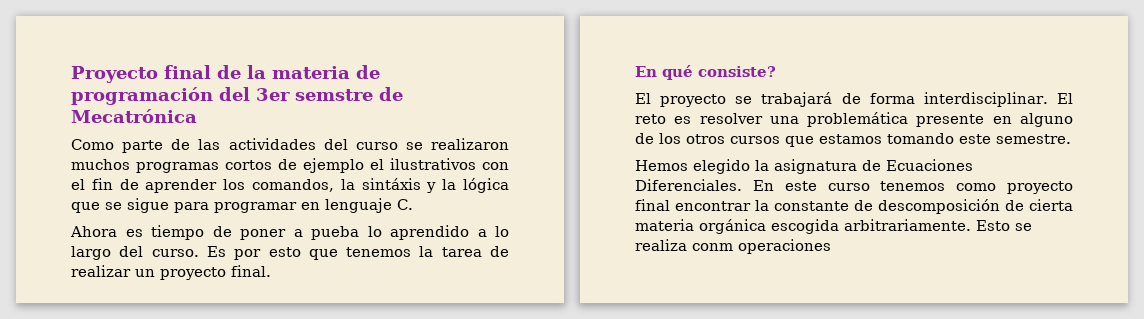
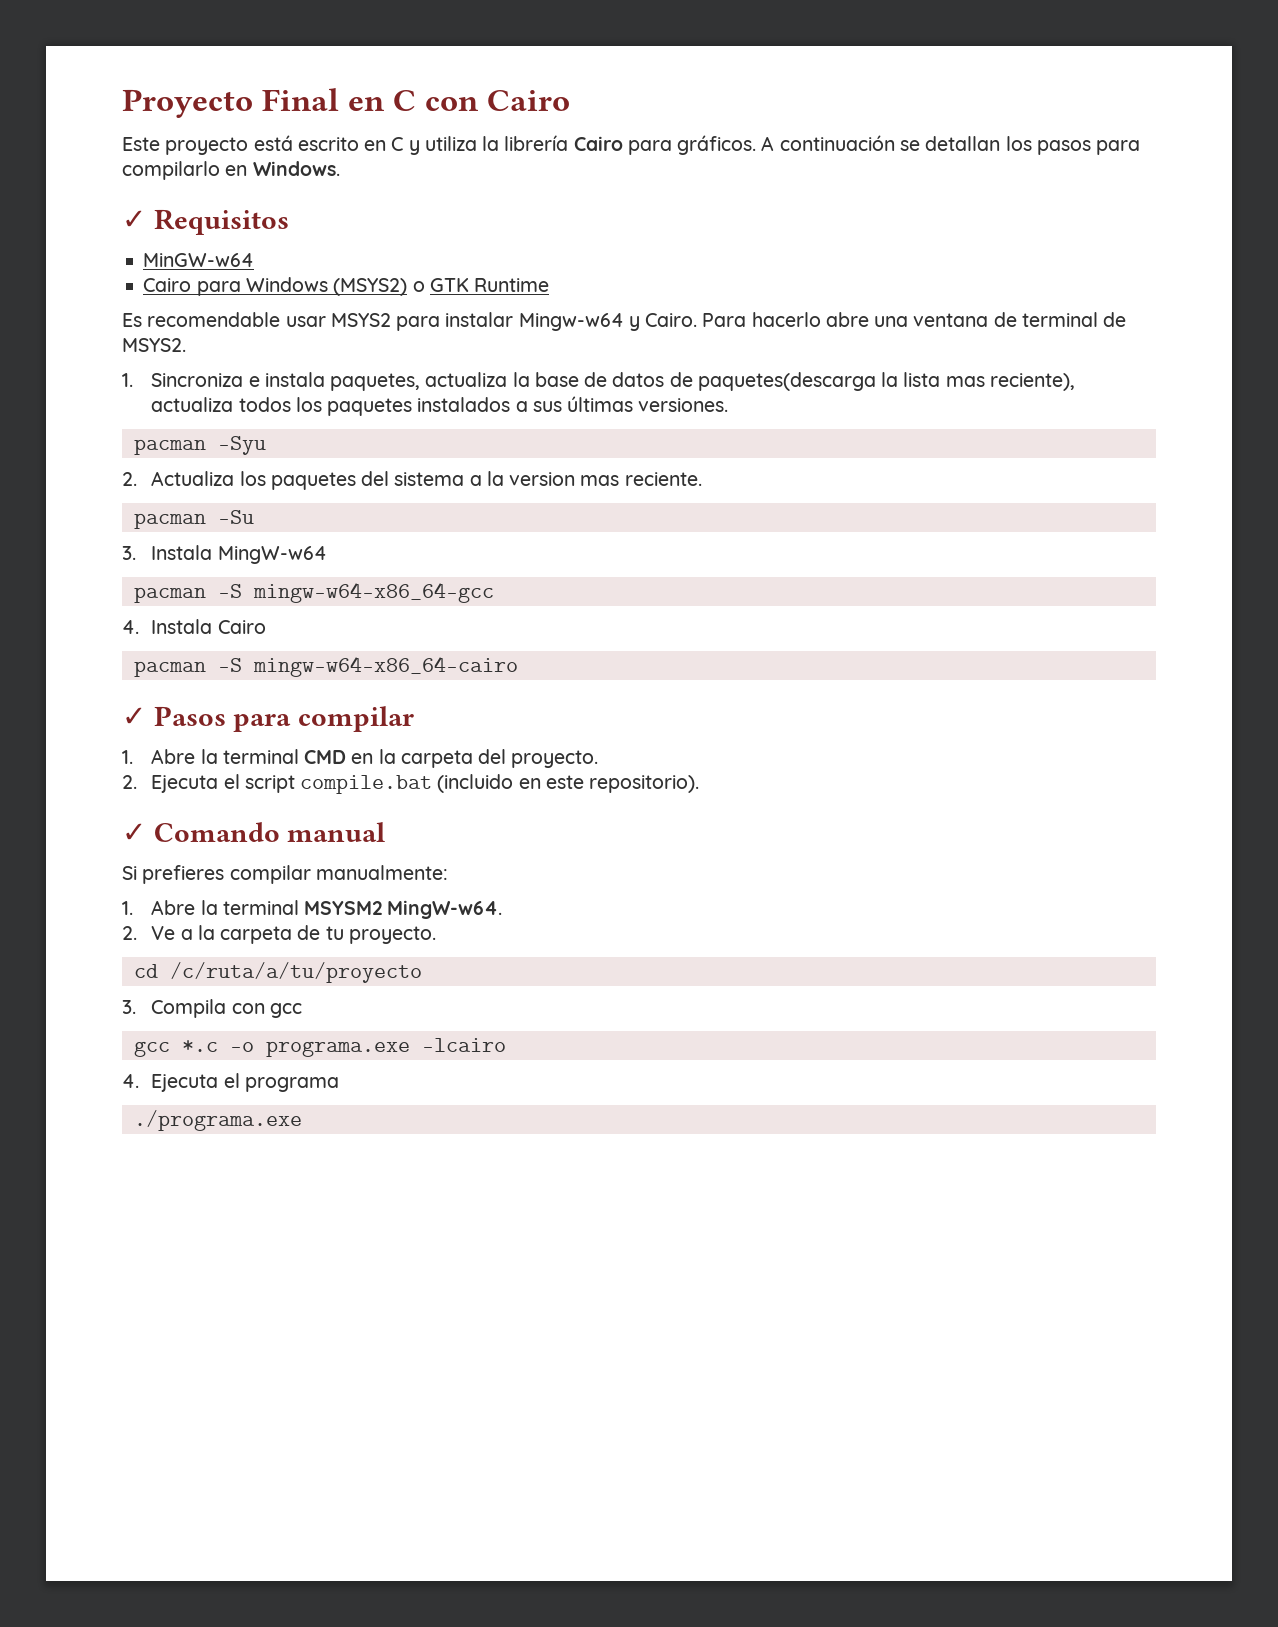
[164,65,380,79] [71,87,403,105] [71,109,197,123] [71,138,509,153] [71,158,509,173] [71,178,510,193] [71,198,413,213] [70,225,509,240] [71,246,510,260] [71,265,271,280] [635,65,776,80] [635,92,1073,107] [635,112,1073,127] [635,133,1071,147] [635,159,973,174] [635,179,1073,194] [635,199,1073,214] [635,219,1032,234] [635,239,831,254] final de la materia de programación del 3er semstre de Mecatrónica // Como parte de las actividades del curso se realizaron muchos programas cortos de ejemplo el ilustrativos con el fin de aprender los comandos, la sintáxis y la lógica que se sigue para programar en lenguaje C. // Ahora es tiempo de poner a pueba lo aprendido a lo largo del curso. Es por esto que tenemos la tarea de realizar un proyecto final. // En qué consiste? // El proyecto se trabajará de forma interdisciplinar. El reto es resolver una problemática presente en alguno de los otros cursos que estamos tomando este semestre. // Hemos elegido la asignatura de Ecuaciones Diferenciales. En este curso tenemos como proyecto final encontrar la constante de descomposición de cierta materia orgánica escogida arbitrariamente. Esto se realiza conm operaciones -> [261,88,570,111] [122,135,1141,155] [122,161,340,180] [122,209,289,235] [143,253,255,267] [143,277,550,296] [122,312,1127,331] [122,338,186,352] [122,372,1075,391] [151,396,729,416] [133,436,266,455] [122,471,702,490] [133,510,254,529] [122,545,327,564] [133,582,494,603] [122,619,266,634] [133,656,518,677] [122,706,415,732] [122,749,599,768] [122,774,700,794] [122,822,386,842] [122,865,448,884] [122,900,503,919] [122,925,436,944] [133,962,422,983] [122,999,302,1018] [133,1038,506,1057] [122,1073,339,1092] [133,1110,302,1131] Final en C con Cairo // Este proyecto está escrito en C y utiliza la librería Cairo para gráficos. A continuación se detallan los pasos para compilarlo en Windows. // ✓ Requisitos // MinGW-w64 // Cairo para Windows (MSYS2) o GTK Runtime // Es recomendable usar MSYS2 para instalar Mingw-w64 y Cairo. Para hacerlo abre una ventana de terminal de MSYS2. // 1. Sincroniza e instala paquetes, actualiza la base de datos de paquetes(descarga la lista mas reciente), actualiza todos los paquetes instalados a sus últimas versiones. // pacman -Syu // 2. Actualiza los paquetes del sistema a la version mas reciente. // pacman -Su // 3. Instala MingW-w64 // pacman -S mingw-w64-x86_64-gcc // 4. Instala Cairo // pacman -S mingw-w64-x86_64-cairo // ✓ Pasos para compilar // 1. Abre la terminal CMD en la carpeta del proyecto. // 2. Ejecuta el script compile.bat (incluido en este repositorio). // ✓ Comando manual // Si prefieres compilar manualmente: // 1. Abre la terminal MSYSM2 MingW-w64. // 2. Ve a la carpeta de tu proyecto. // cd /c/ruta/a/tu/proyecto // 3. Compila con gcc // gcc *.c -o programa.exe -lcairo // 4. Ejecuta el programa // ./programa.exe

